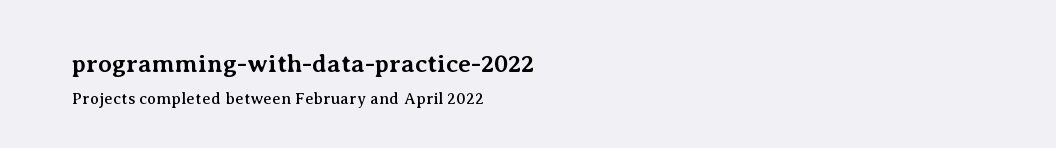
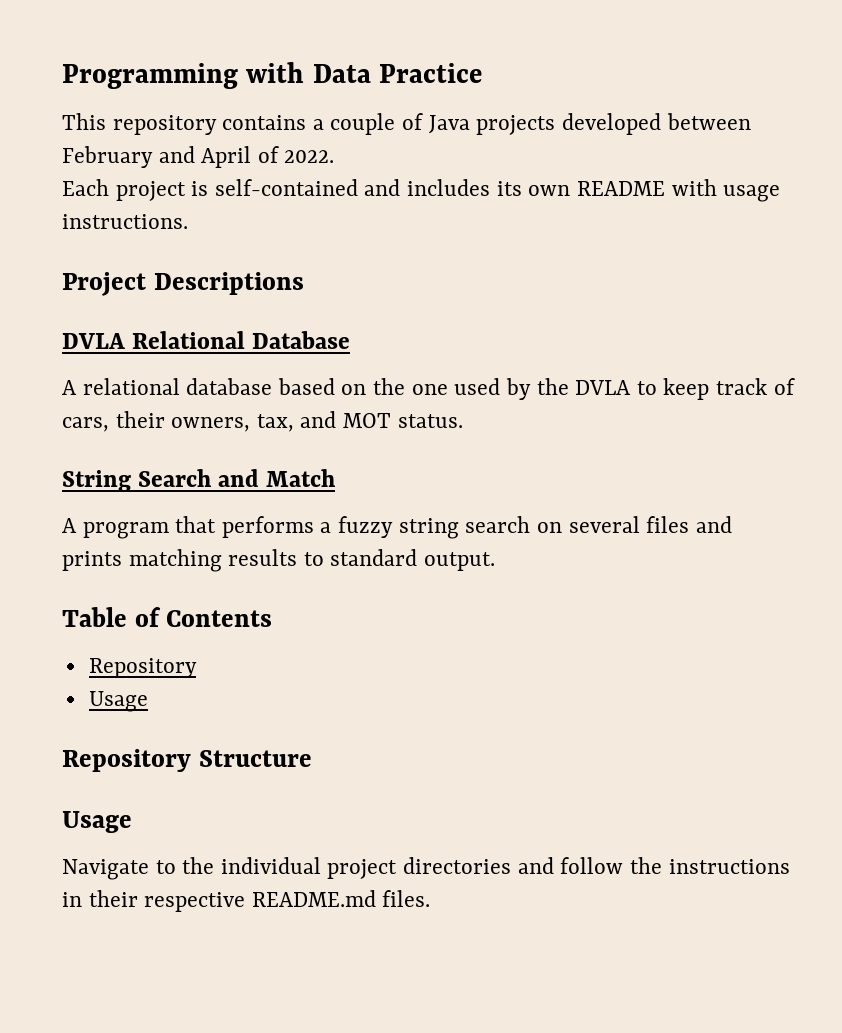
[72,54,534,77] [72,92,484,108] programming-with-data-practice-2022 // Projects completed between February and April 2022 -> [62,62,483,89] [62,113,751,135] [62,146,335,168] [62,179,781,202] [62,214,188,229] [62,272,304,296] [62,331,351,349] [62,378,795,400] [62,411,463,432] [62,469,336,492] [62,516,732,539] [62,549,496,572] [62,607,273,627] [88,658,197,678] [88,691,148,712] [62,749,312,772] [62,811,132,833] [62,857,790,880] [62,890,431,912] Programming with Data Practice // This repository contains a couple of Java projects developed between February and April of 2022. // Each project is self-contained and includes its own README with usage instructions. // Project Descriptions // DVLA Relational Database // A relational database based on the one used by the DVLA to keep track of cars, their owners, tax, and MOT status. // String Search and Match // A program that performs a fuzzy string search on several files and prints matching results to standard output. // Table of Contents // Repository // Usage // Repository Structure // Usage // Navigate to the individual project directories and follow the instructions in their respective README.md files.

